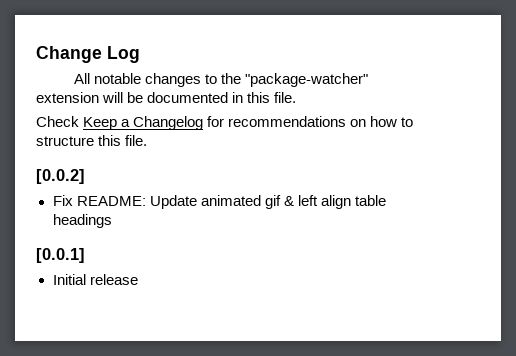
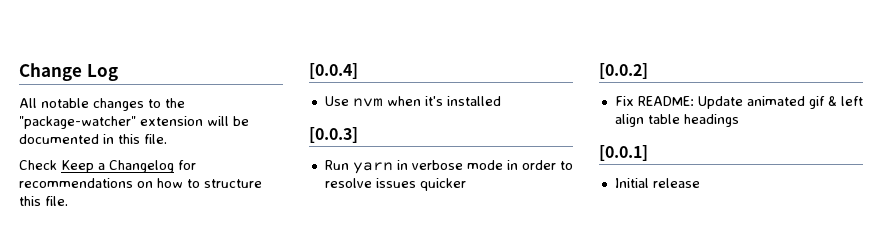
(148, 140) none -> [309,63,358,79] [324,96,501,107] [309,127,358,143] [324,160,573,174] [324,178,466,191] // [0.0.4] // Use nvm when it's installed // [0.0.3] // Run yarn in verbose mode in order to resolve issues quicker

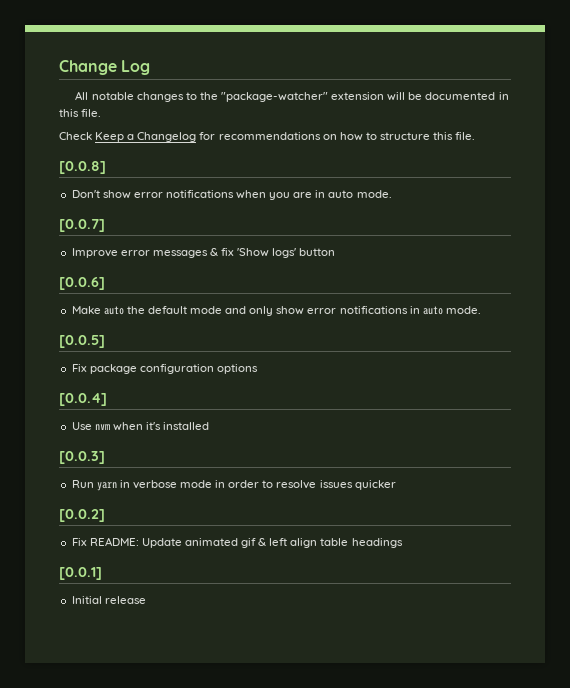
(68, 201) none -> [59,161,106,174] [71,190,392,200] [59,219,105,232] [71,248,336,258] [59,277,105,290] [71,306,481,316] [59,335,105,348] [71,364,258,374] // [0.0.8] // Don't show error notifications when you are in auto mode. // [0.0.7] // Improve error messages & fix 'Show logs' button // [0.0.6] // Make auto the default mode and only show error notifications in auto mode. // [0.0.5] // Fix package configuration options

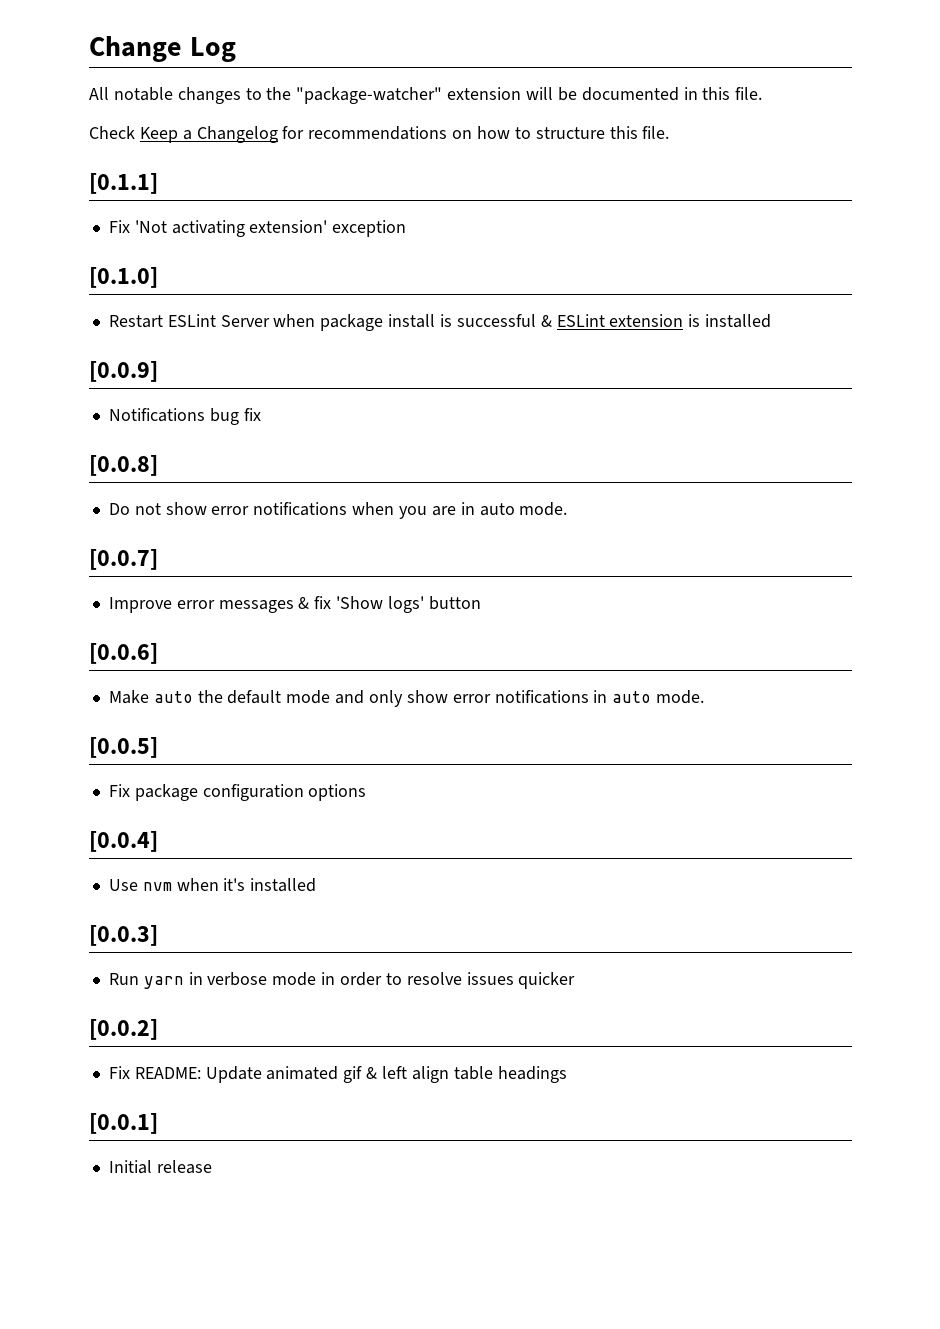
(476, 136) none -> [89,173,158,194] [108,220,407,237] [89,267,158,288] [108,314,772,331] [89,361,158,382] [108,408,261,425] // [0.1.1] // Fix 'Not activating extension' exception // [0.1.0] // Restart ESLint Server when package install is successful & ESLint extension is installed // [0.0.9] // Notifications bug fix
[71,190,100,198] Don't -> [108,503,161,515] Do not

